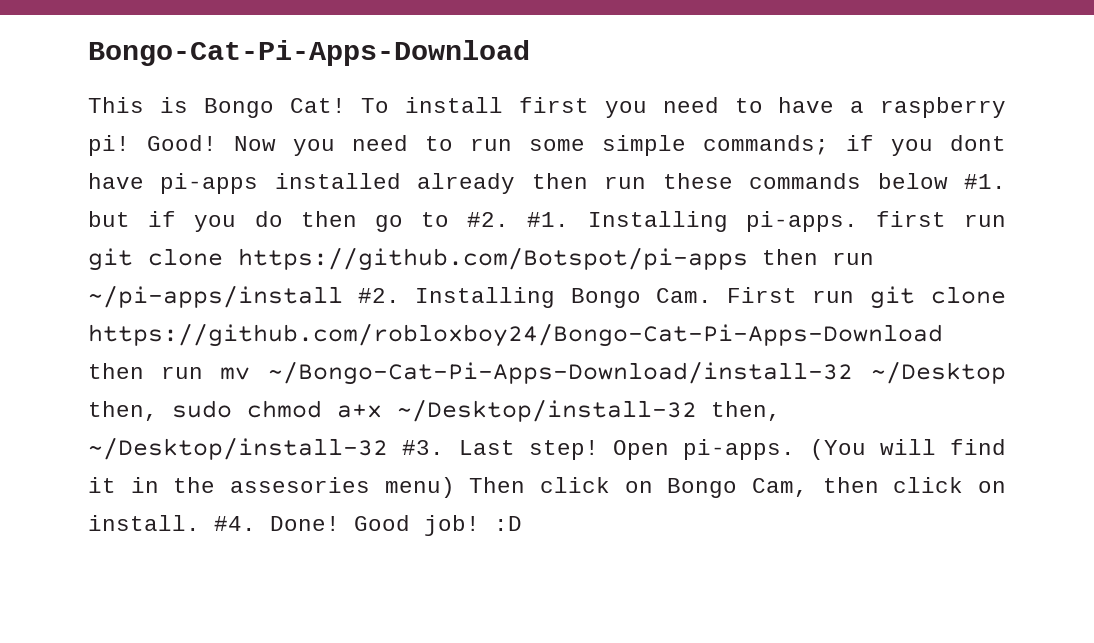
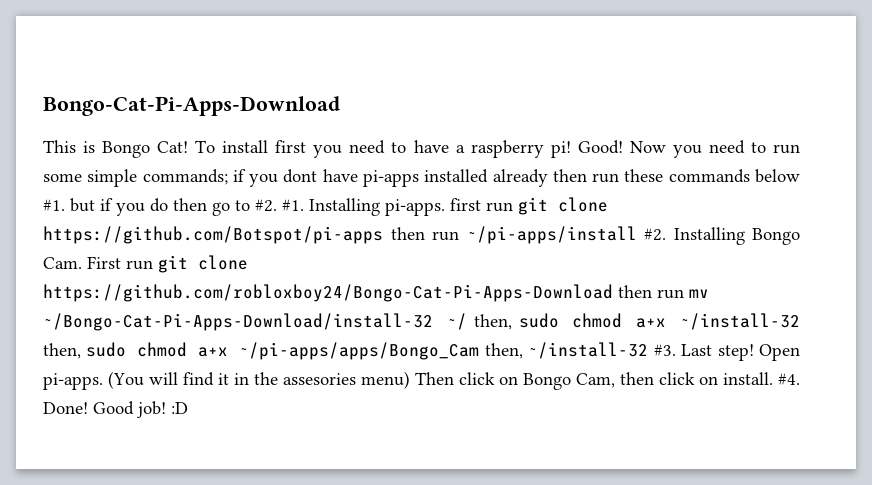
[871,361,1006,384] [88,399,781,422] [88,437,388,460] ~/Desktop then, sudo chmod a+x ~/Desktop/install-32 then, ~/Desktop/install-32 -> [446,313,800,330] [43,342,649,360] ~/ then, sudo chmod a+x ~/install-32 then, sudo chmod a+x ~/pi-apps/apps/Bongo_Cam then, ~/install-32

